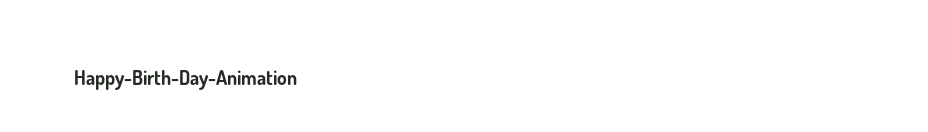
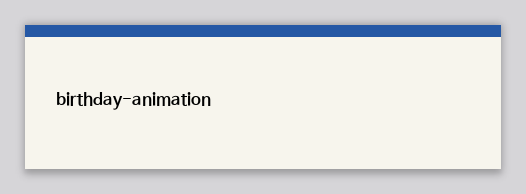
[74,70,297,90] Happy-Birth-Day-Animation -> [56,92,211,110] birthday-animation

